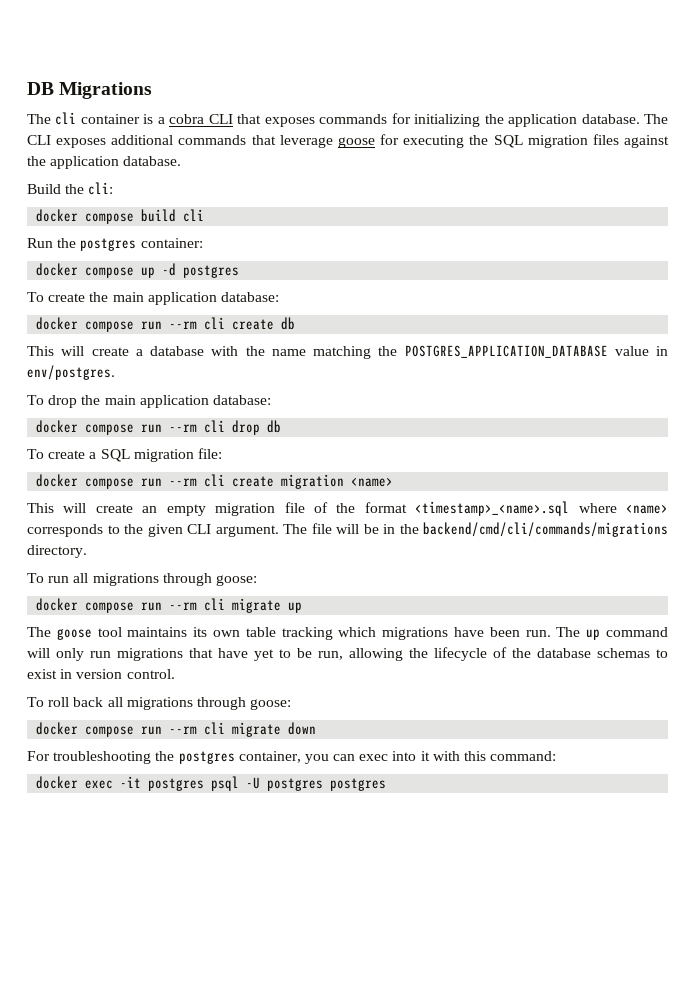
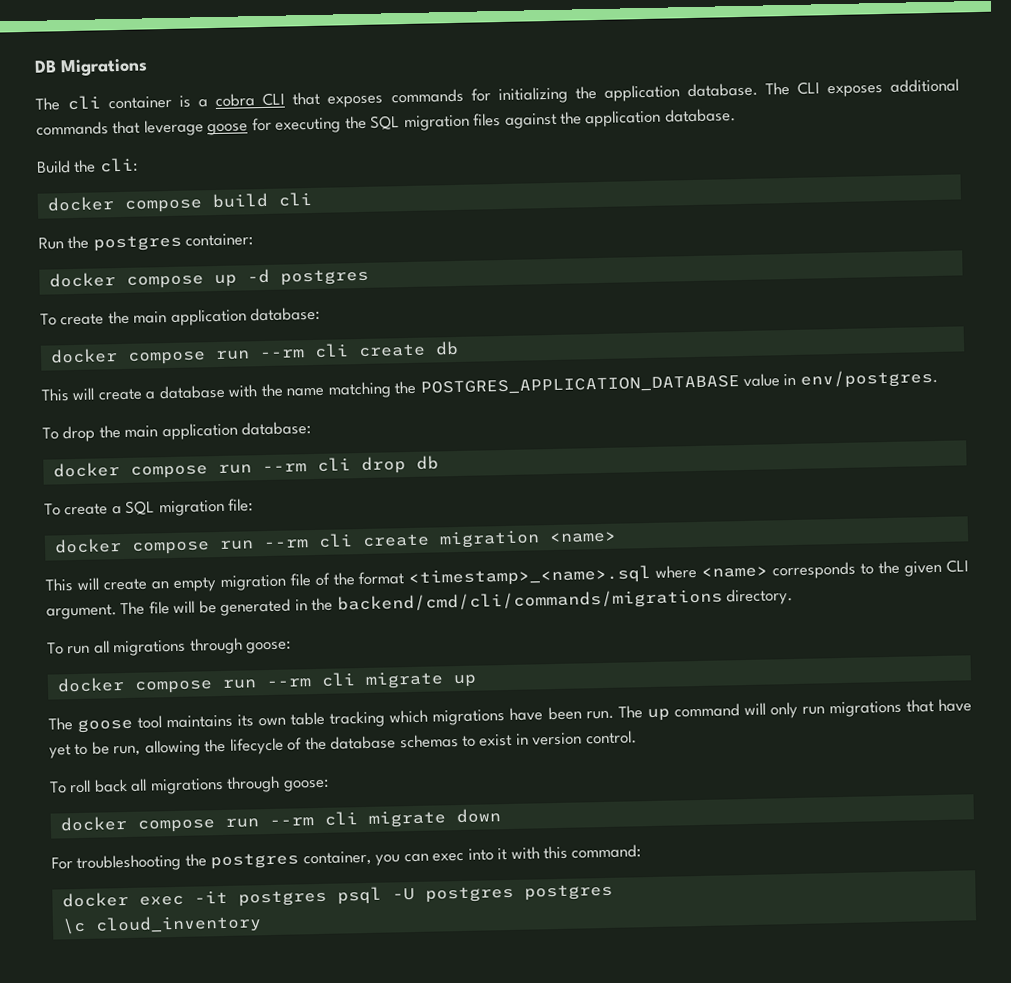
(379, 529) none -> [220,598,292,616] generated
(387, 784) none -> [61,914,262,935] // \c cloud_inventory

